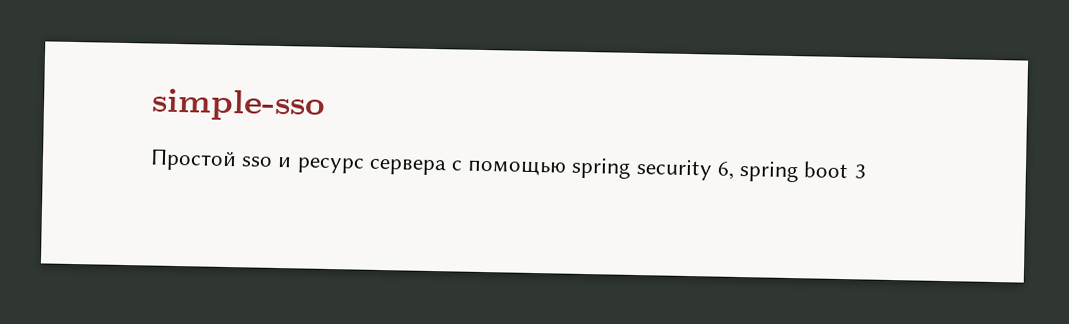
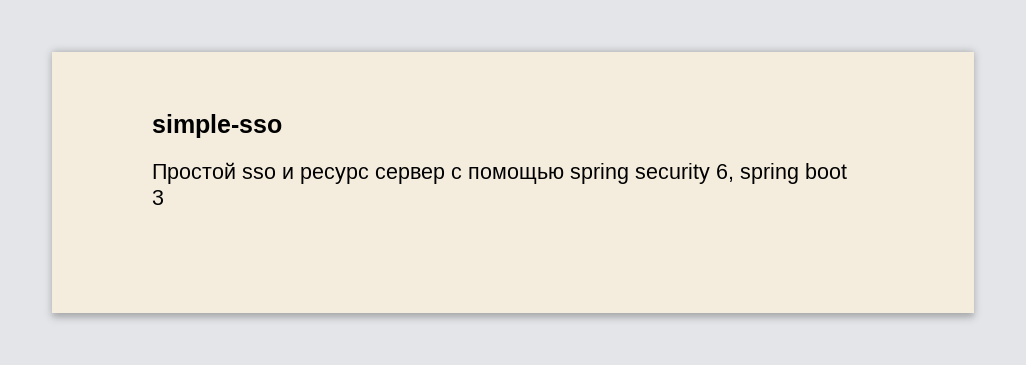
[368,157,447,176] сервера -> [375,167,445,184] сервер

